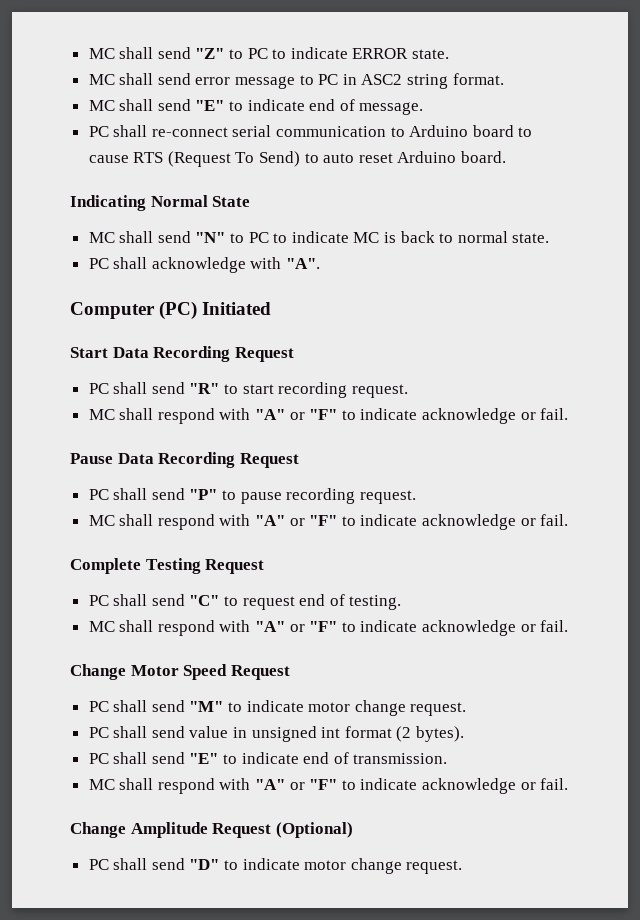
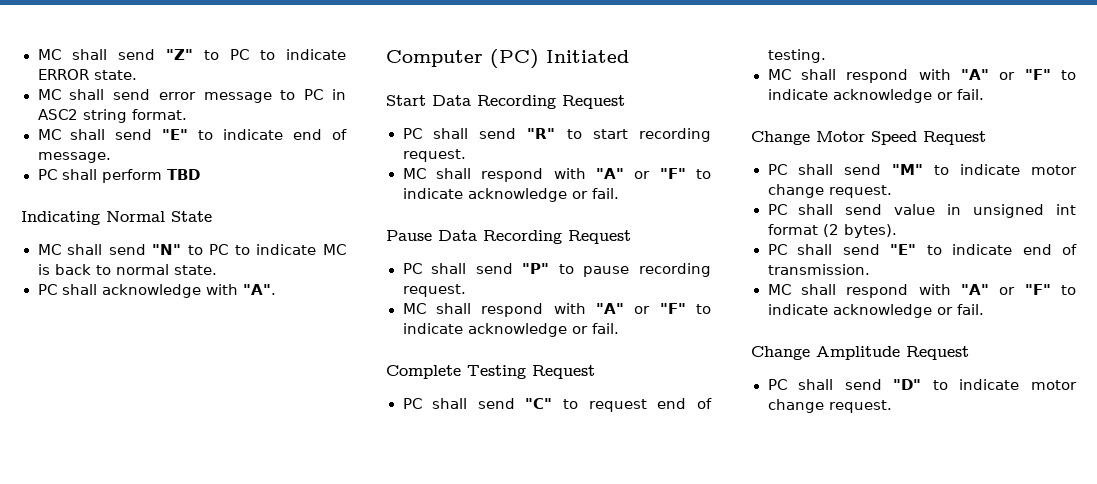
[151,125,533,137] [88,151,507,167] re-connect serial communication to Arduino board to cause RTS (Request To Send) to auto reset Arduino board. -> [101,169,200,183] perform TBD
[275,822,353,838] (Optional) -> (969, 353) none

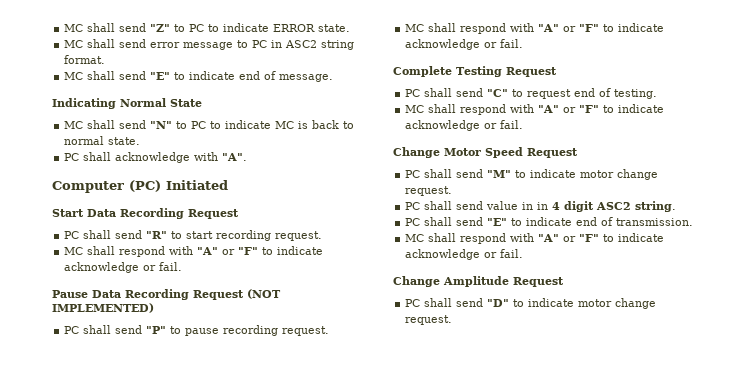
[37,169,200,183] // PC shall perform TBD -> (334, 78) none
(631, 237) none -> [247,289,281,299] [52,303,154,313] (NOT IMPLEMENTED)
[973,204,1076,218] [767,224,897,238] unsigned int format (2 bytes). -> [537,201,677,212] in 4 digit ASC2 string.

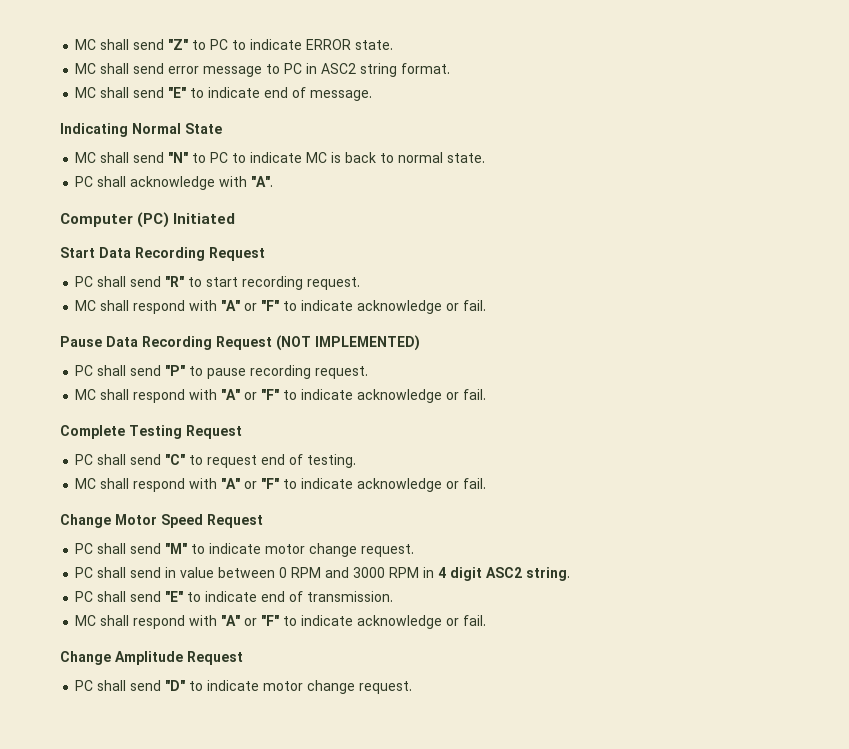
[486,201,534,210] value in -> [165,567,420,578] in value between 0 RPM and 3000 RPM

